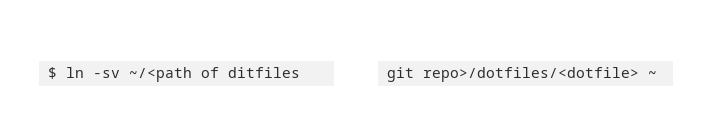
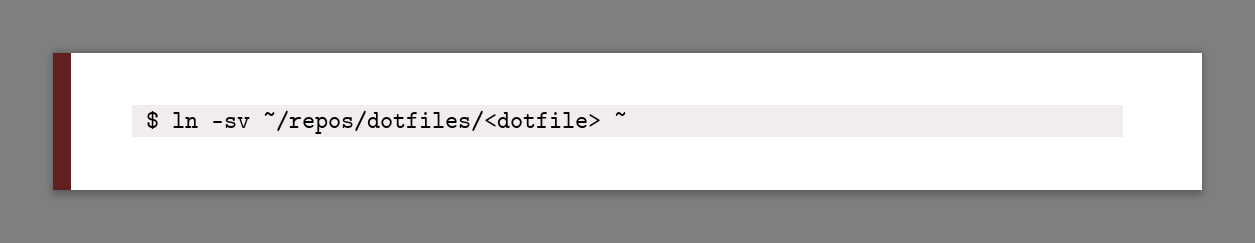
[129,67,640,82] ~/<path of ditfiles git repo>/dotfiles/<dotfile> -> [262,110,601,134] ~/repos/dotfiles/<dotfile>

